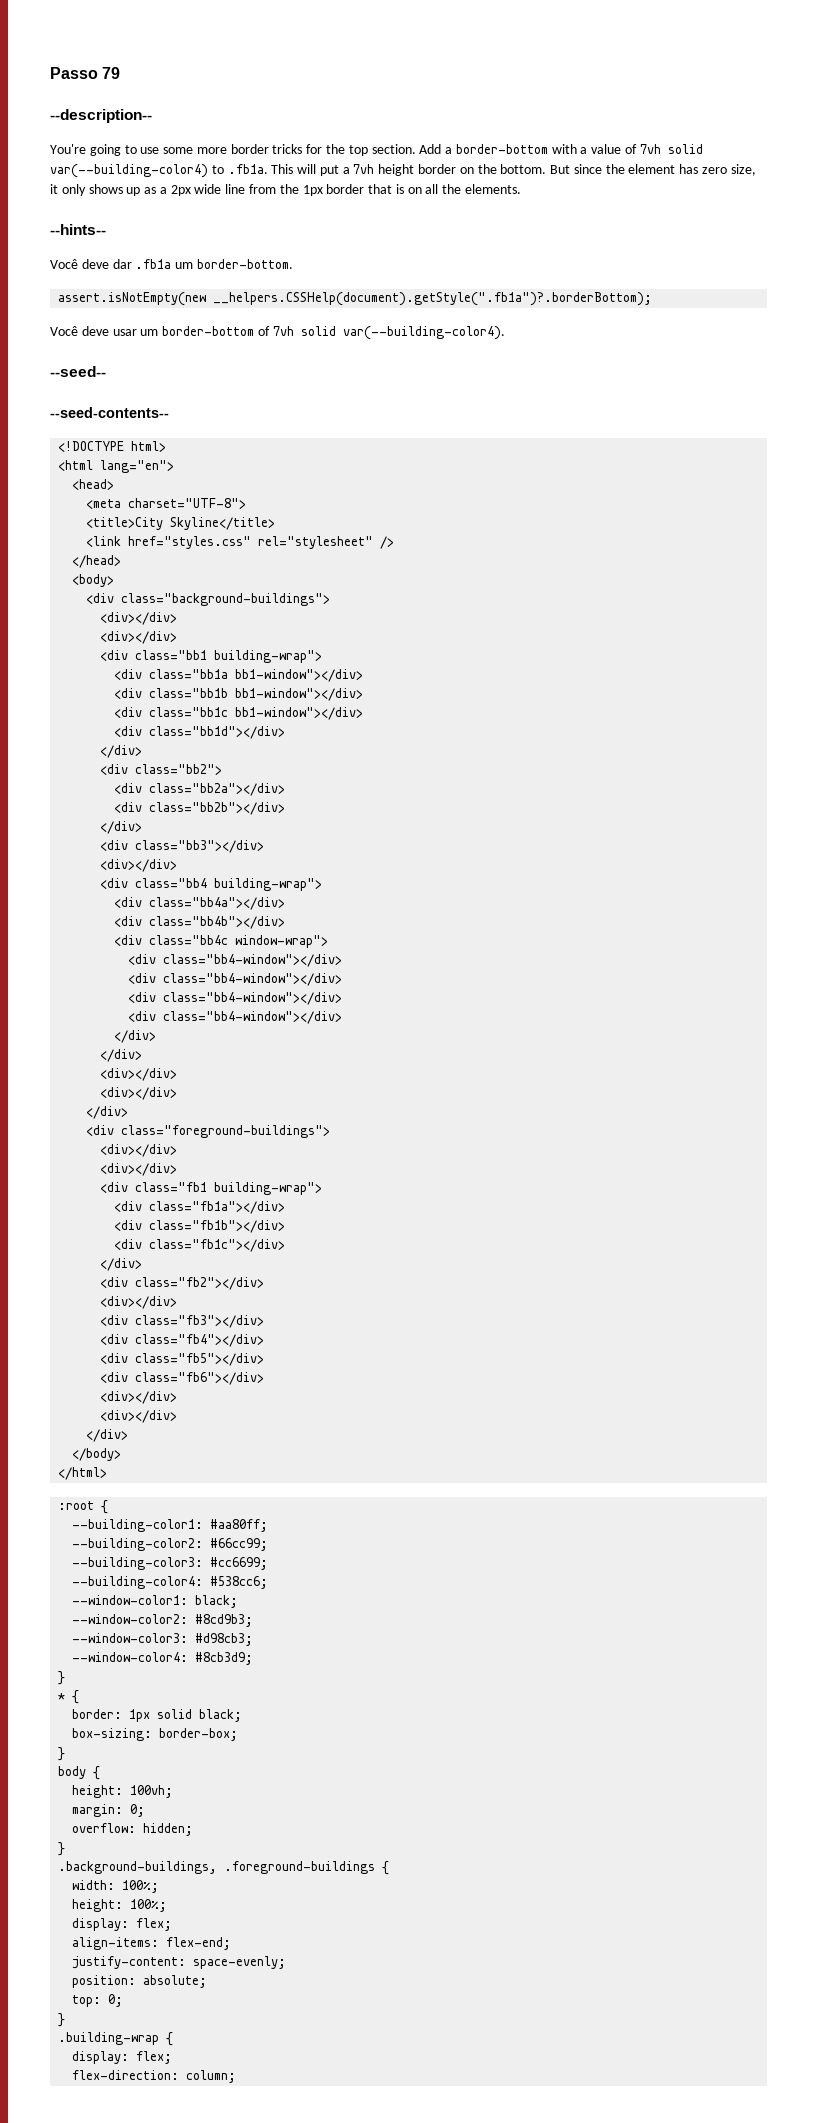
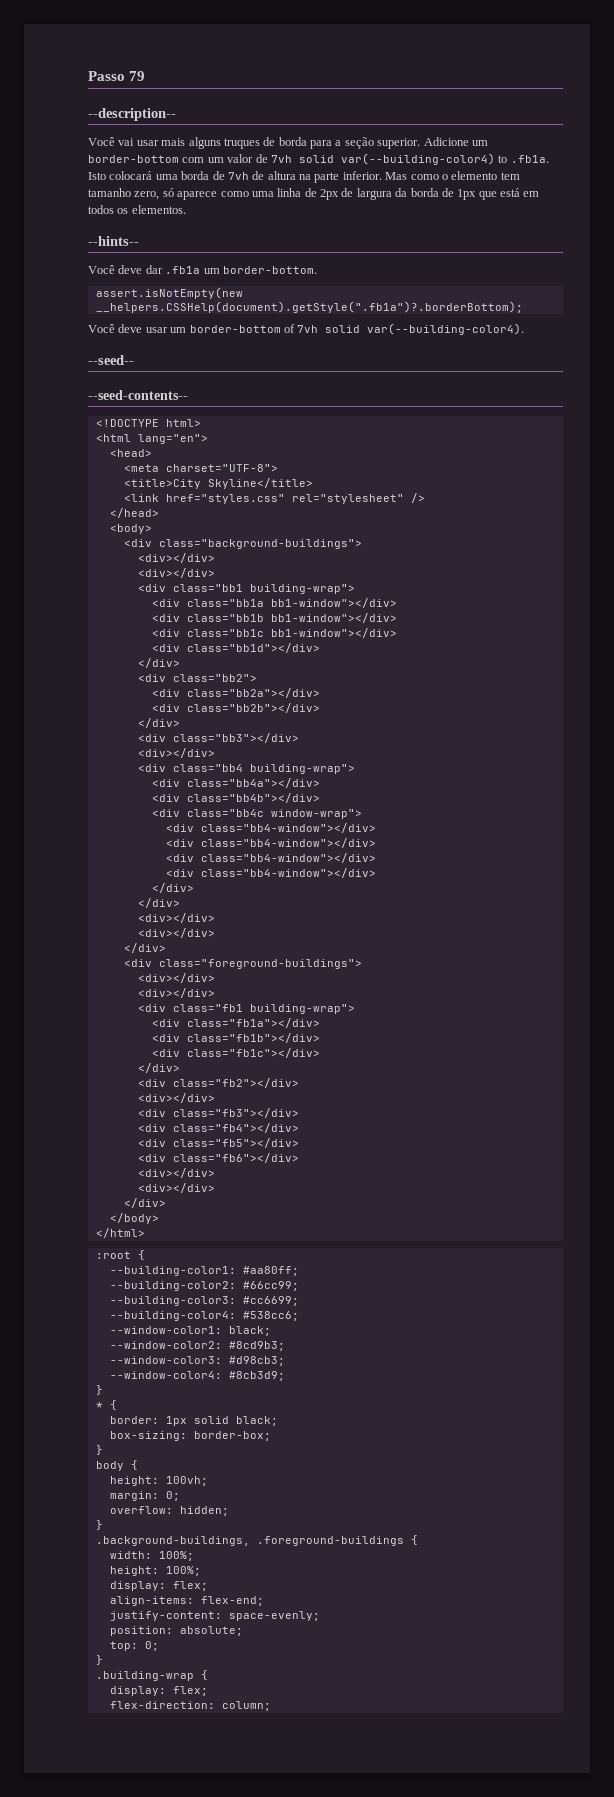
[50,144,638,156] You're going to use some more border tricks for the top section. Add a border-bottom with a value of -> [88,137,488,149] [88,154,268,163] Você vai usar mais alguns truques de borda para a seção superior. Adicione um border-bottom com um valor de
[271,164,756,176] [50,184,522,196] This will put a 7vh height border on the bottom. But since the element has zero size, it only shows up as a 2px wide line from the 1px border that is on all the elements. -> [88,171,520,183] [88,188,540,200] [88,205,186,214] Isto colocará uma borda de 7vh de altura na parte inferior. Mas como o elemento tem tamanho zero, só aparece como uma linha de 2px de largura da borda de 1px que está em todos os elementos.

